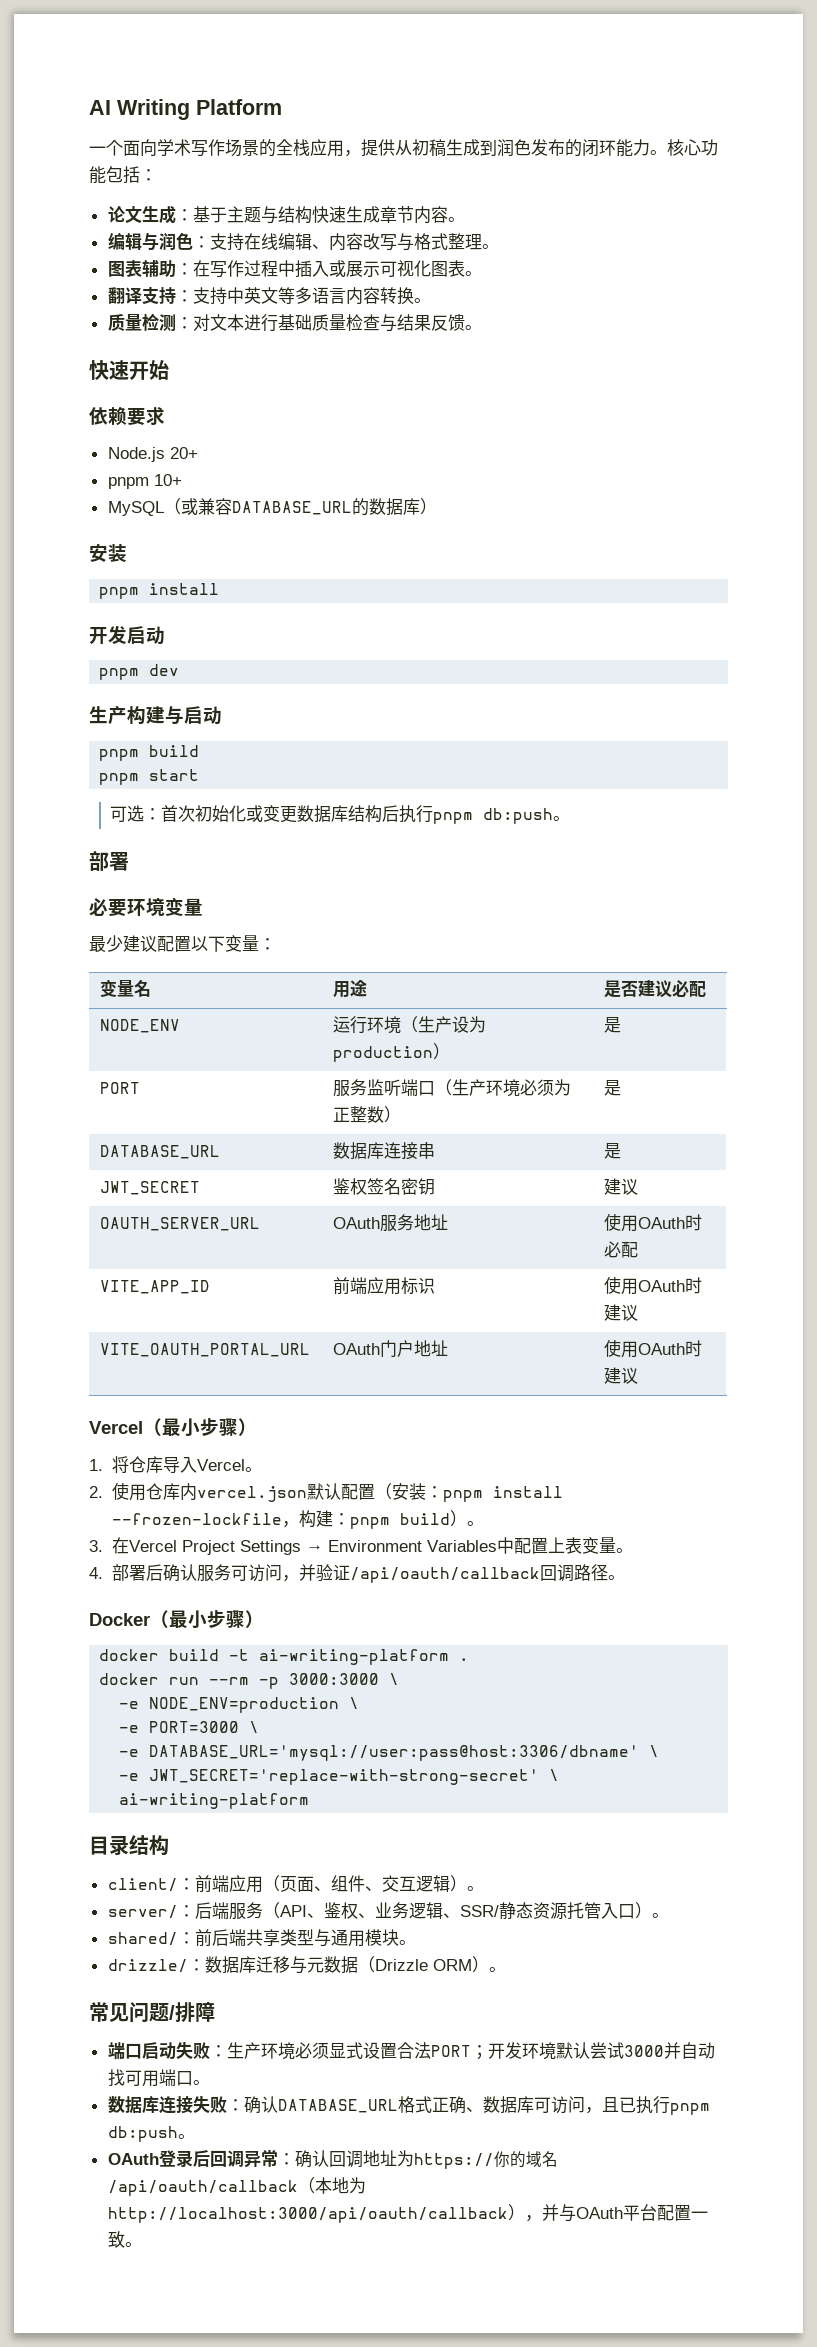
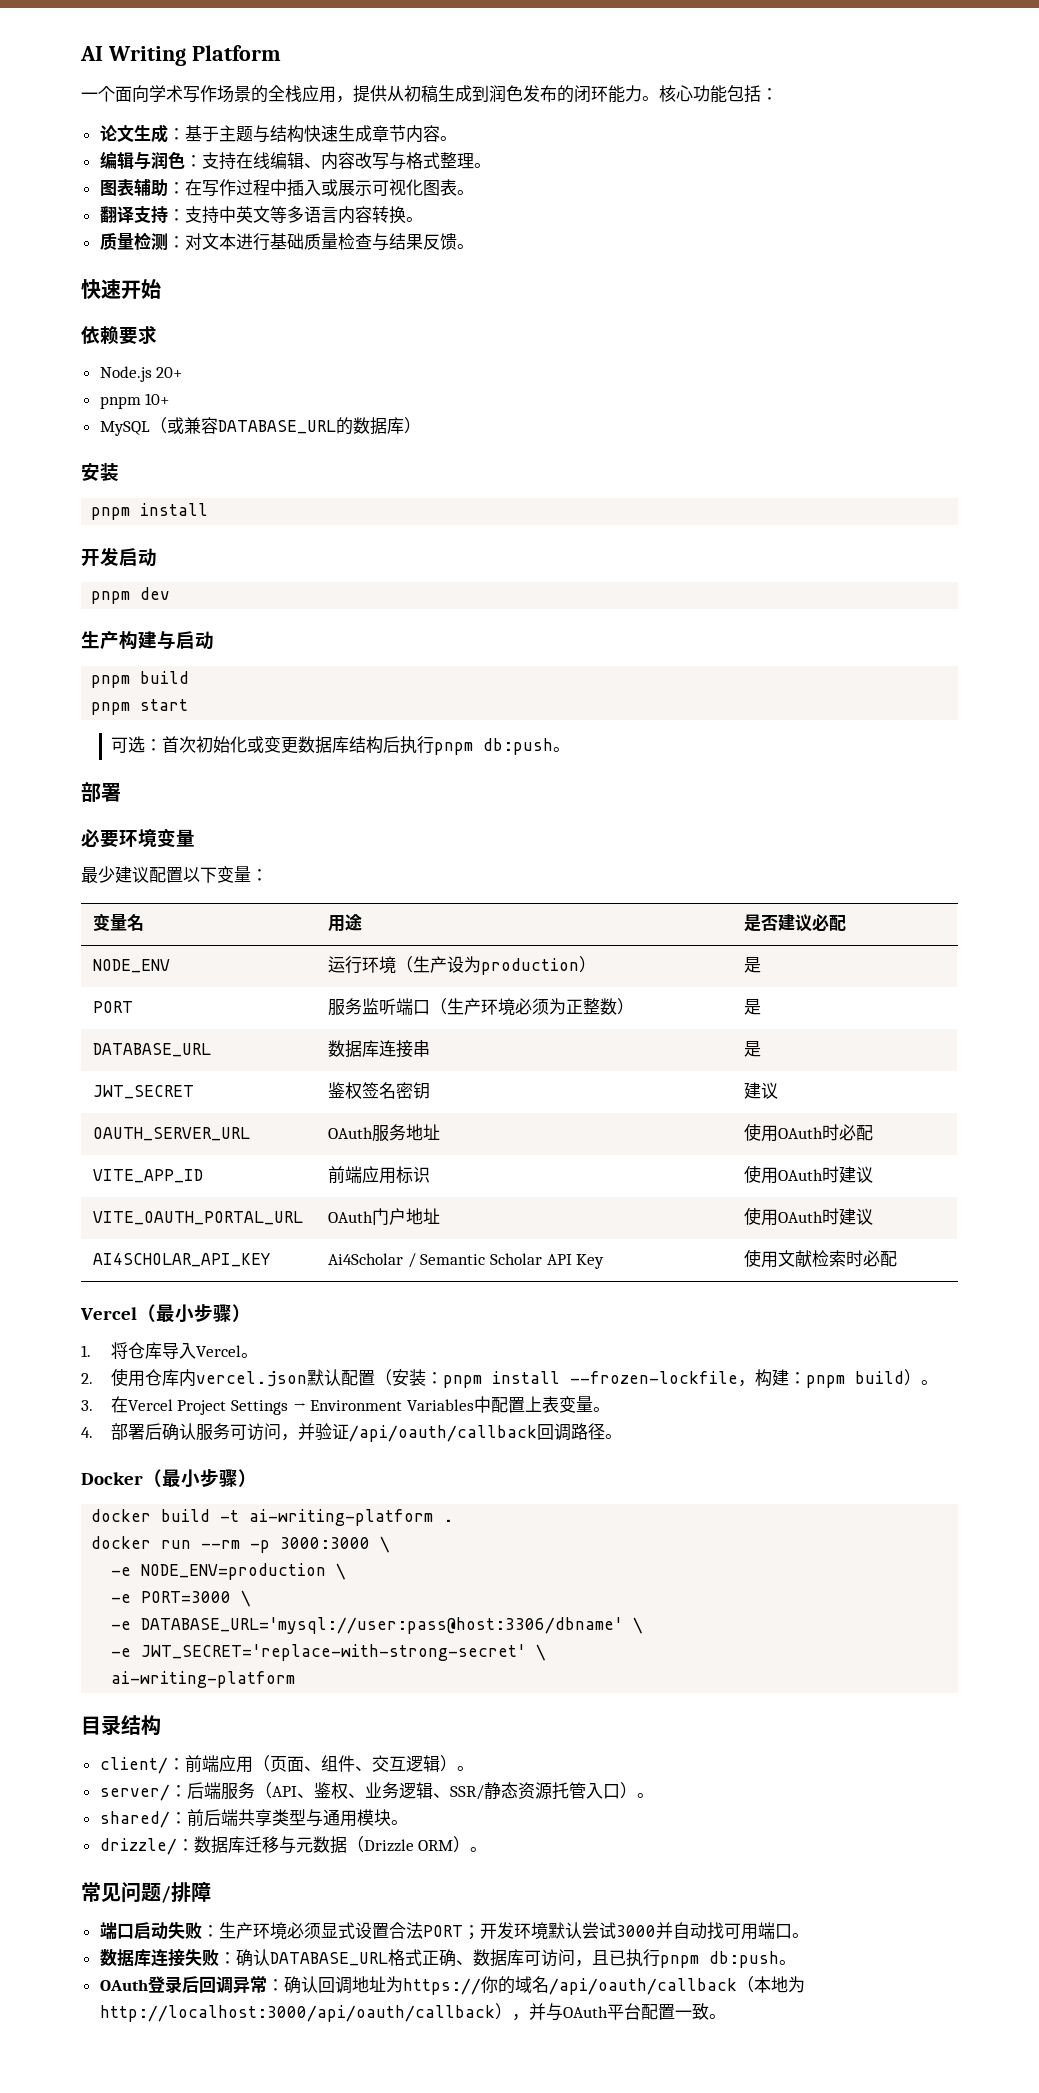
(639, 1375) none -> [93,1253,271,1267] [328,1253,605,1269] [744,1249,898,1268] // AI4SCHOLAR_API_KEY | Ai4Scholar / Semantic Scholar API Key | 使用文献检索时必配

